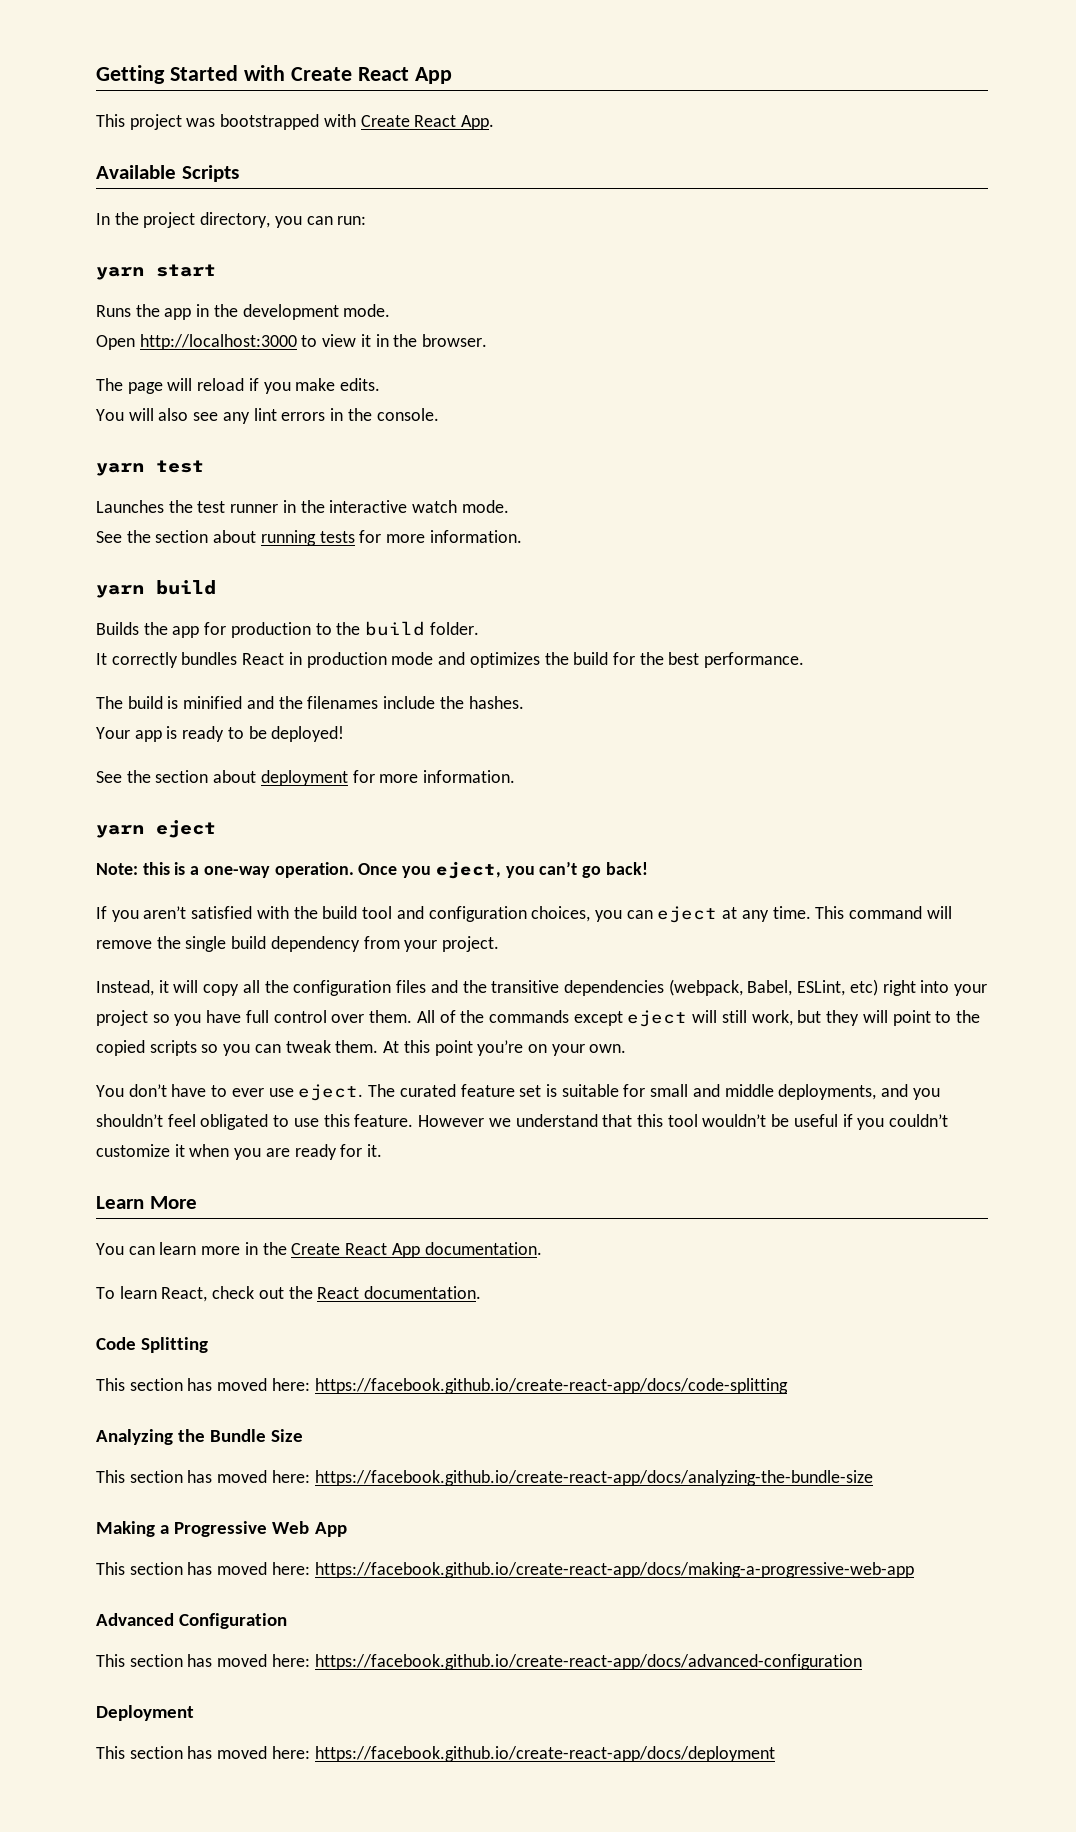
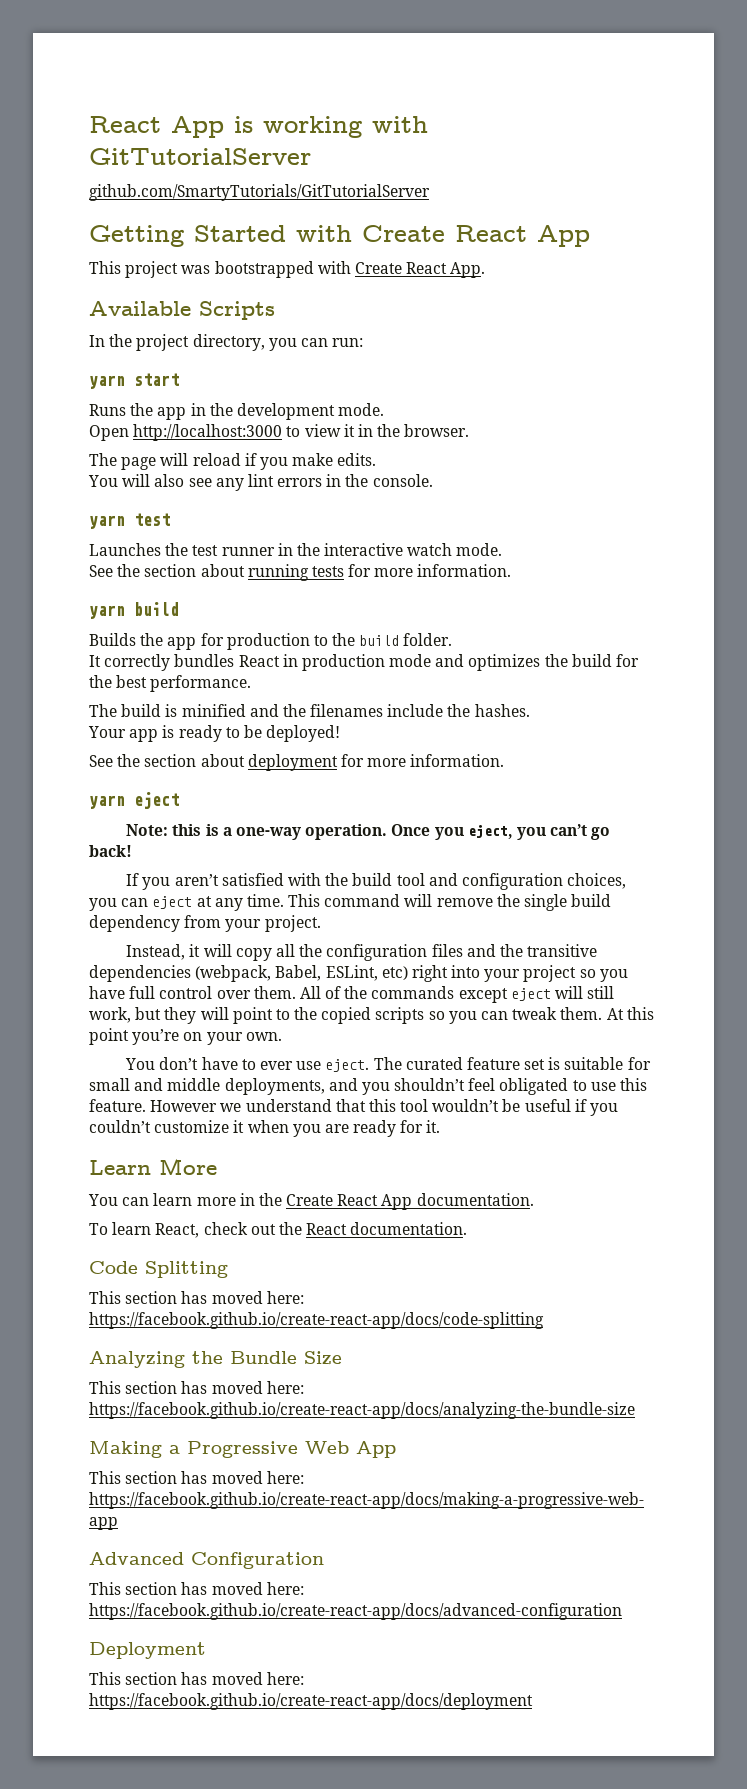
(96, 74) none -> [89,116,428,138] [89,148,311,165] [89,184,430,201] React App is working with GitTutorialServer // github.com/SmartyTutorials/GitTutorialServer //

